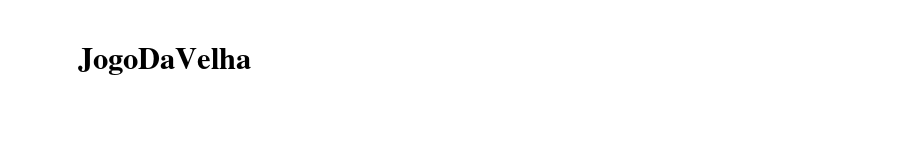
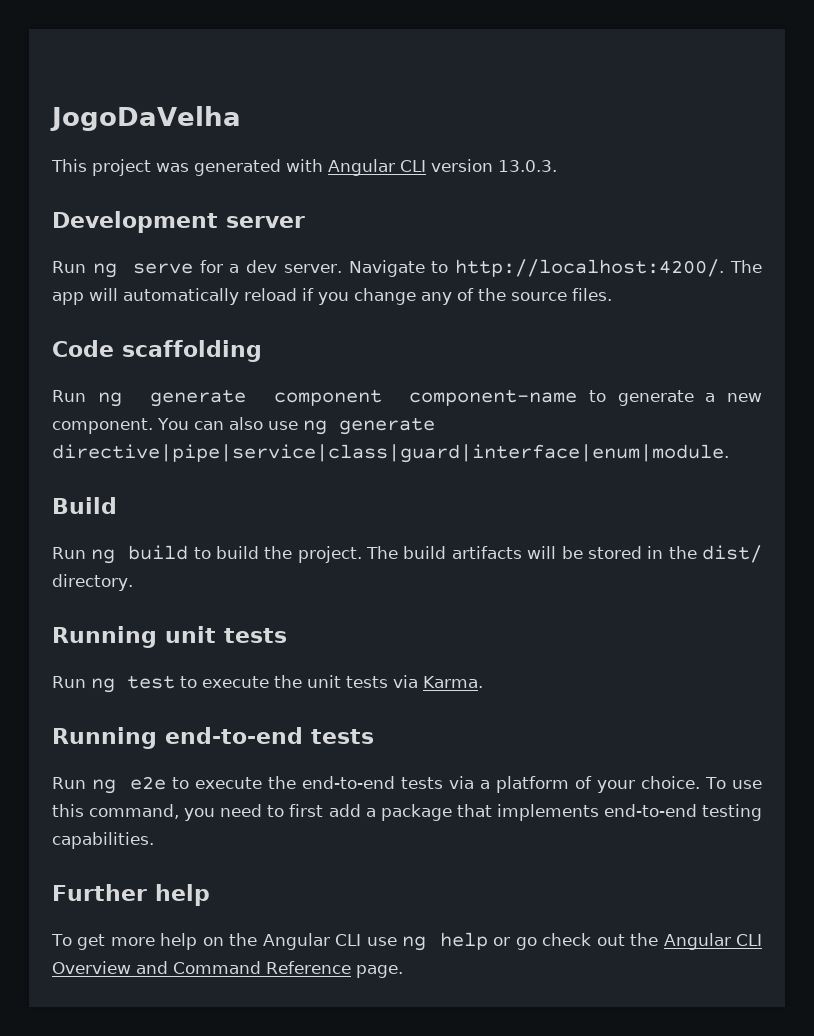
(251, 61) none -> [51,159,557,176] [52,211,305,233] [52,259,762,278] [52,288,612,305] [52,340,262,362] [52,389,762,407] [52,417,435,435] [52,444,729,463] [52,497,117,514] [52,545,763,564] [52,574,133,591] [52,626,287,648] [52,675,483,693] [52,727,374,749] [52,776,762,794] [52,804,762,821] [52,832,154,849] [52,884,210,906] [51,932,763,951] [52,961,403,978] // This project was generated with Angular CLI version 13.0.3. // Development server // Run ng serve for a dev server. Navigate to http://localhost:4200/. The app will automatically reload if you change any of the source files. // Code scaffolding // Run ng generate component component-name to generate a new component. You can also use ng generate directive|pipe|service|class|guard|interface|enum|module. // Build // Run ng build to build the project. The build artifacts will be stored in the dist/ directory. // Running unit tests // Run ng test to execute the unit tests via Karma. // Running end-to-end tests // Run ng e2e to execute the end-to-end tests via a platform of your choice. To use this command, you need to first add a package that implements end-to-end testing capabilities. // Further help // To get more help on the Angular CLI use ng help or go check out the Angular CLI Overview and Command Reference page.

